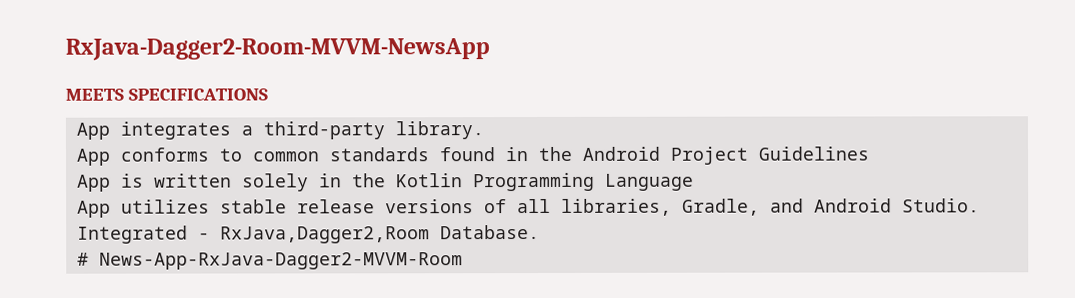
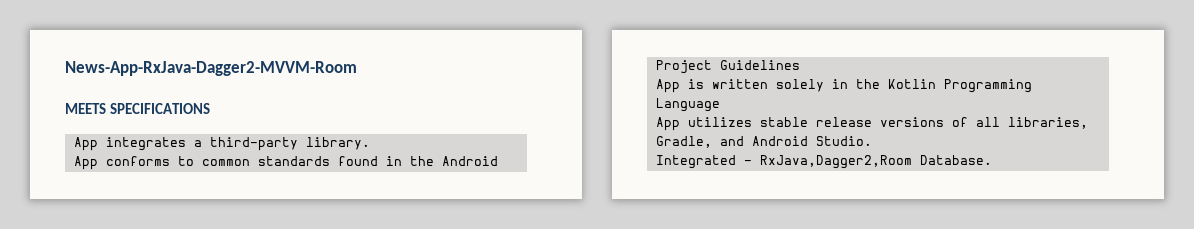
[65,38,490,61] RxJava-Dagger2-Room-MVVM-NewsApp -> [65,61,357,76] News-App-RxJava-Dagger2-MVVM-Room
[77,252,464,270] // # News-App-RxJava-Dagger2-MVVM-Room -> (992, 160) none

